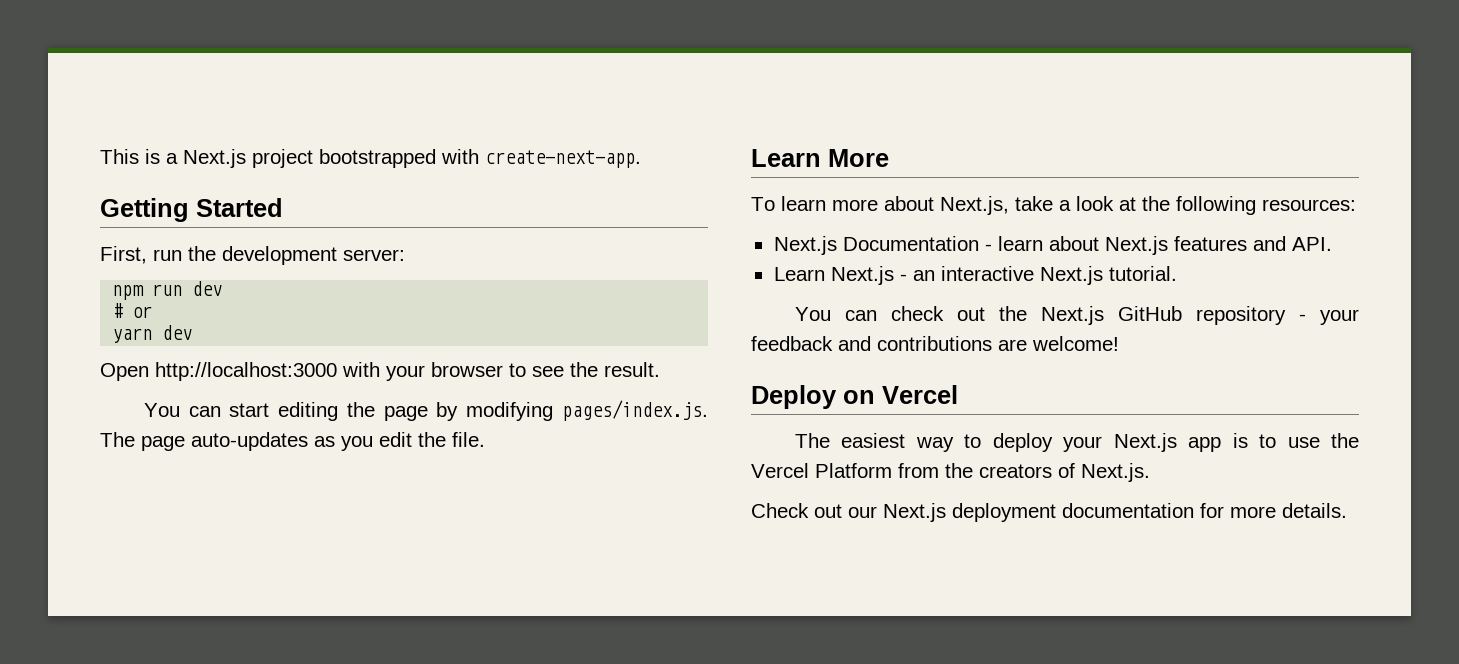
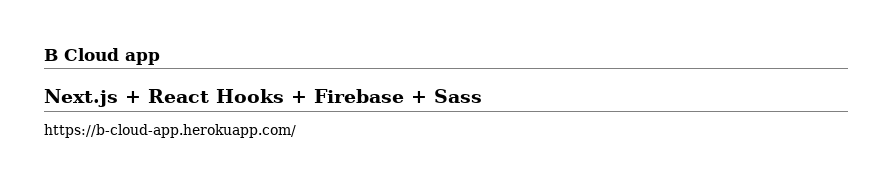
[100,149,641,168] [100,198,283,222] [100,246,405,265] [112,281,223,300] [112,303,153,318] [112,325,193,343] [100,362,660,381] [143,400,708,421] [100,432,485,451] [751,149,889,167] [751,196,1356,215] [773,236,1332,255] [773,266,1177,285] [794,306,1359,325] [751,336,1119,351] [751,385,958,409] [794,433,1359,452] [751,463,1150,482] [751,503,1347,522] This is a Next.js project bootstrapped with create-next-app. // Getting Started // First, run the development server: // npm run dev // # or // yarn dev // Open http://localhost:3000 with your browser to see the result. // You can start editing the page by modifying pages/index.js. The page auto-updates as you edit the file. // Learn More // To learn more about Next.js, take a look at the following resources: // Next.js Documentation - learn about Next.js features and API. // Learn Next.js - an interactive Next.js tutorial. // You can check out the Next.js GitHub repository - your feedback and contributions are welcome! // Deploy on Vercel // The easiest way to deploy your Next.js app is to use the Vercel Platform from the creators of Next.js. // Check out our Next.js deployment documentation for more details. -> [44,48,160,65] [44,89,482,107] [44,124,296,138] B Cloud app // Next.js + React Hooks + Firebase + Sass // https://b-cloud-app.herokuapp.com/

